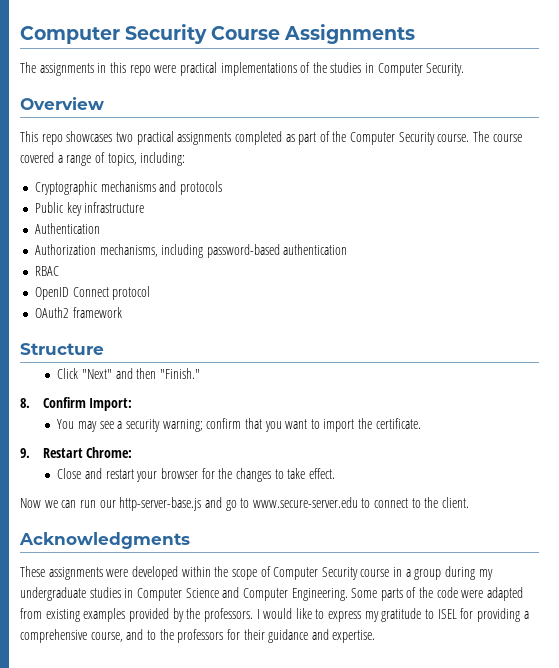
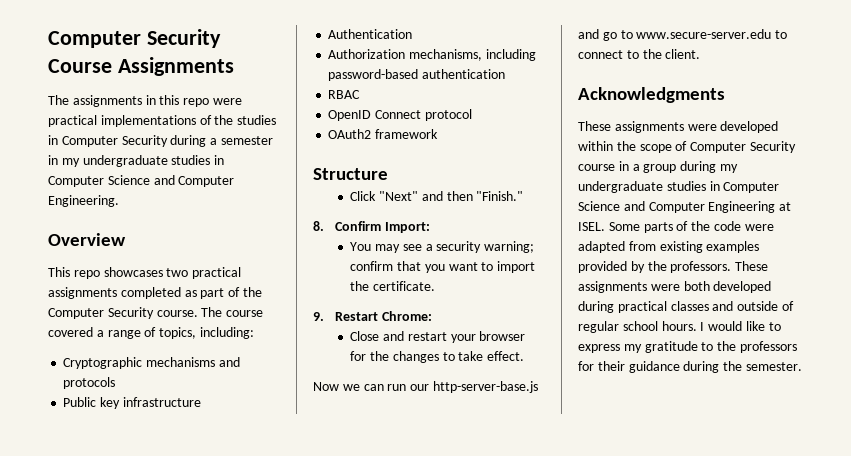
[426,63,465,76] Security. -> [121,135,273,147] [48,155,225,167] [48,175,235,187] [48,195,119,207] Security during a semester in my undergraduate studies in Computer Science and Computer Engineering.
[291,588,348,601] Engineering. -> [708,201,792,213] [578,222,605,231] Engineering at ISEL.
(253, 615) none -> [735,261,769,271] [578,281,772,293] [578,301,794,313] [578,321,697,333] These assignments were both developed during practical classes and outside of regular school hours.
[437,608,529,622] [20,629,156,643] ISEL for providing a comprehensive course, and to -> (714, 346) none
[311,629,376,643] and expertise. -> [683,361,802,373] during the semester.

